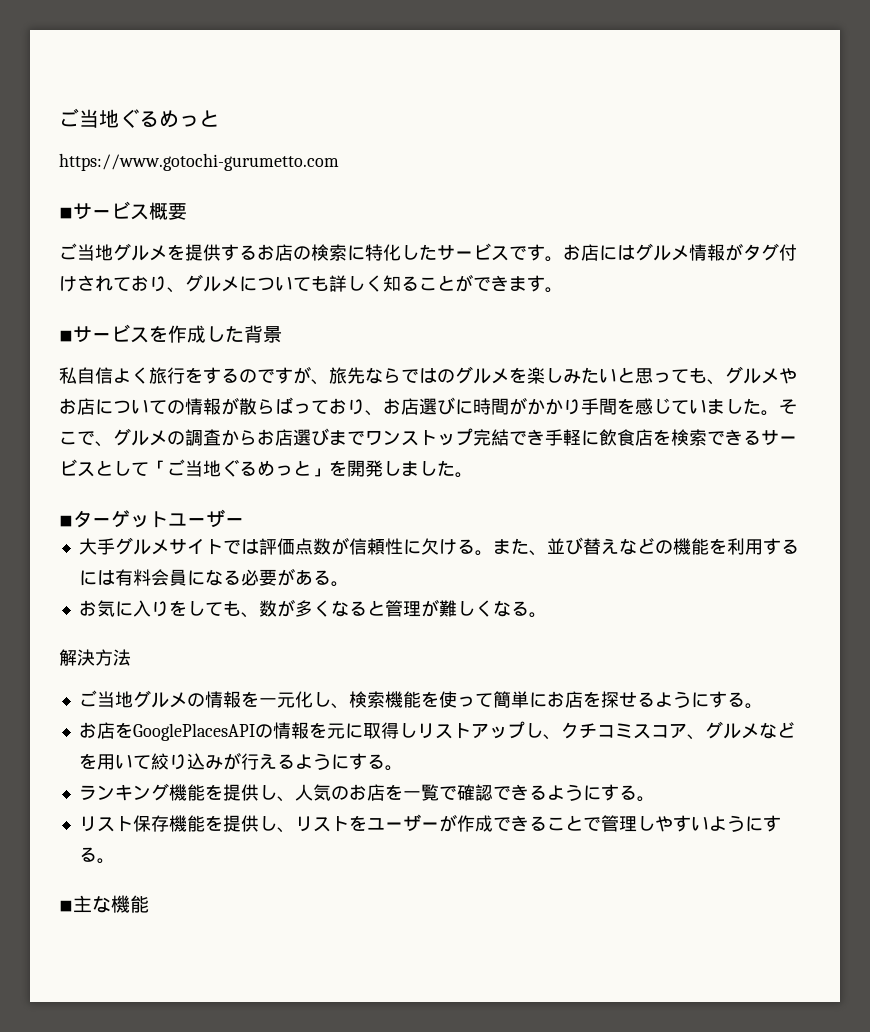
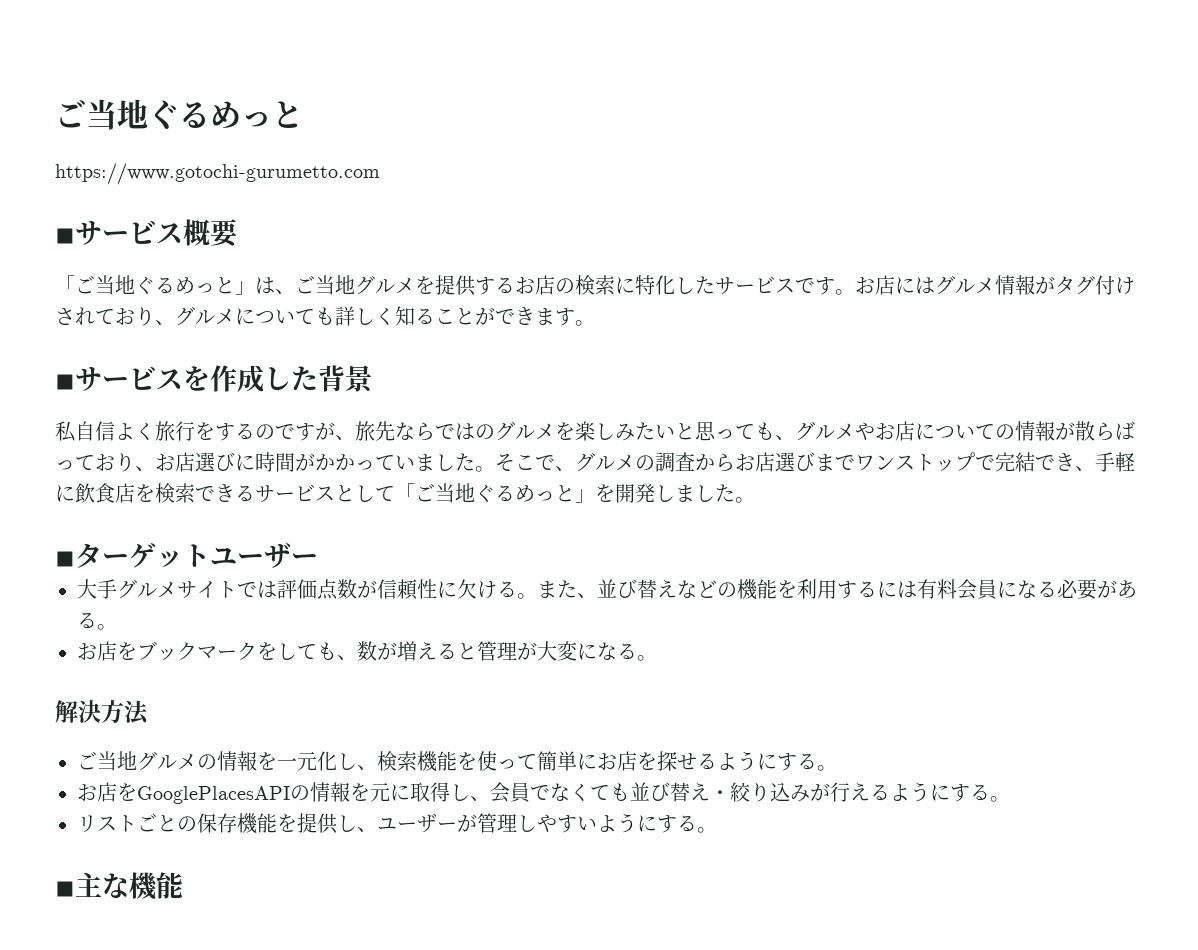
(187, 211) none -> [55,275,295,295] 「ご当地ぐるめっと」は、
[563,398,671,415] り手間を感じ -> [355,460,375,470] っ
(473, 437) none -> [975,455,995,470] で
(545, 437) none -> [1075,466,1095,471] 、
[96,600,169,617] 気に入り -> [97,641,257,661] 店をブックマーク
[294,600,349,617] 多くな -> [397,641,437,661] 増え
[438,600,493,617] 難しく -> [537,641,597,661] 大変に
[416,721,795,740] [78,753,151,770] リストアップし、クチコミスコア、グルメなどを用いて -> [470,782,730,803] 、会員でなくても並び替え・
[78,783,655,802] [78,816,133,832] // ランキング機能を提供し、人気のお店を一覧で確認できるようにする。 // リスト -> [77,813,197,832] // リストごとの
[294,815,367,832] リストを -> (377, 829) none
[456,815,601,832] 作成できることで -> (477, 823) none

